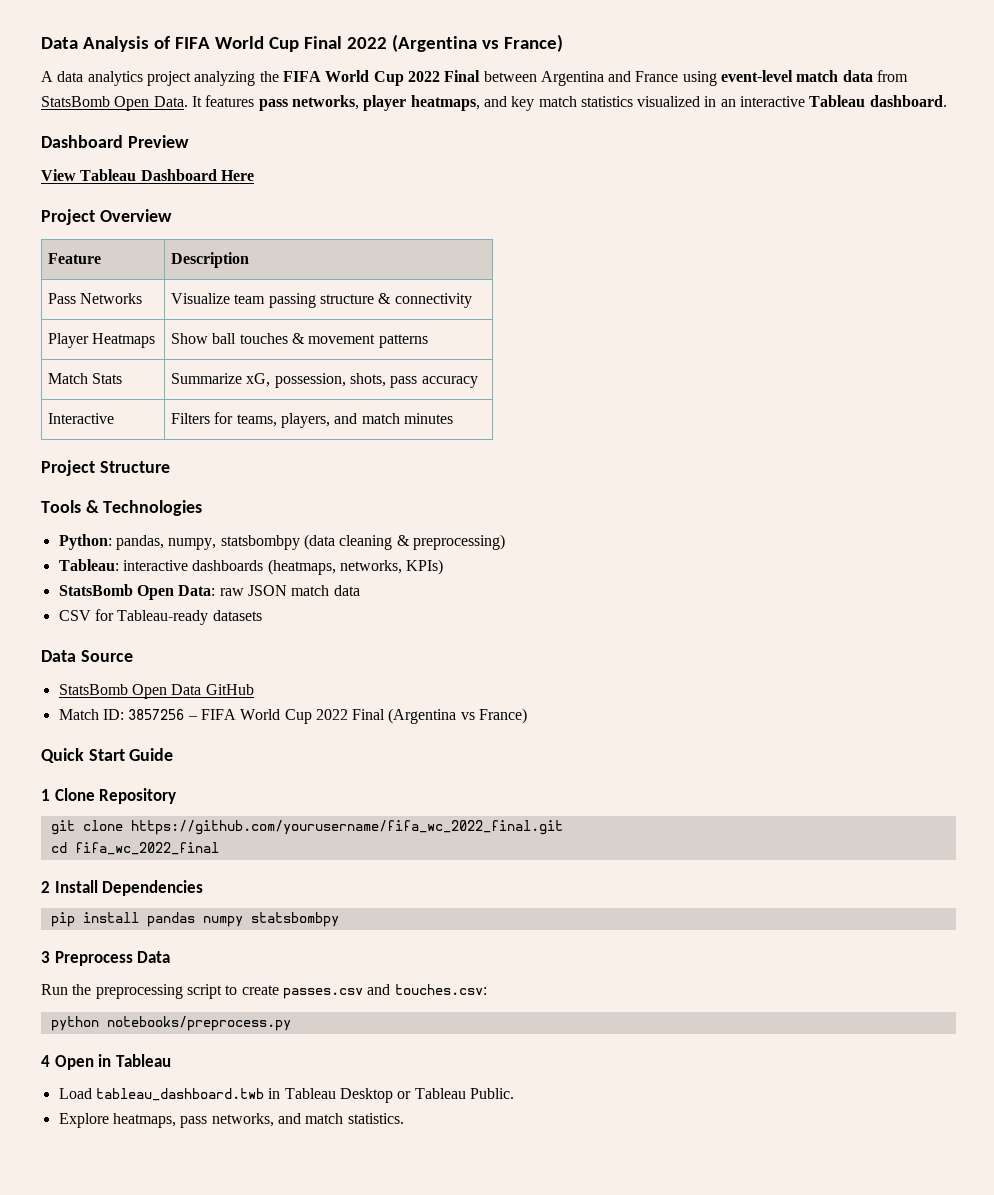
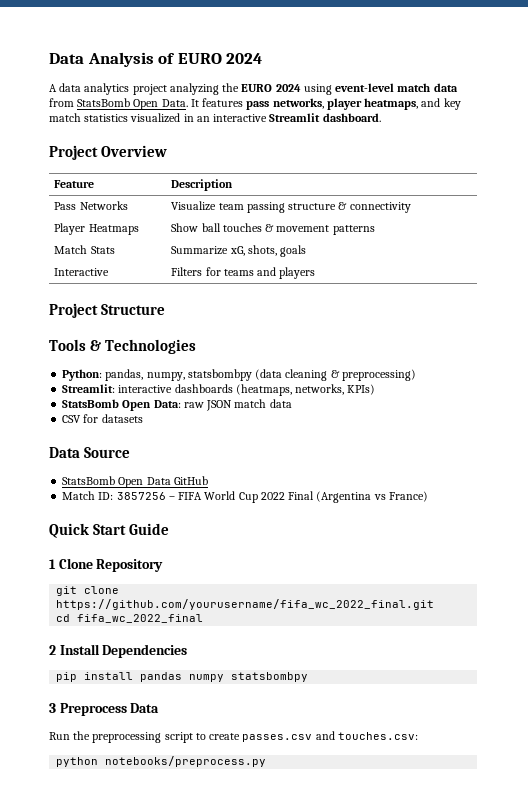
[174,34,563,52] FIFA World Cup Final 2022 (Argentina vs France) -> [177,53,263,64] EURO 2024
[282,70,679,86] FIFA World Cup 2022 Final between Argentina and France -> [241,84,301,92] EURO 2024
[809,95,866,107] Tableau -> [269,113,321,122] Streamlit
[41,135,189,148] [41,169,254,181] // Dashboard Preview // View Tableau Dashboard Here -> (381, 117) none
[274,373,478,388] possession, shots, pass accuracy -> [247,245,307,257] shots, goals
[236,413,453,428] teams, players, and match minutes -> [223,267,316,279] teams and players
[58,559,119,571] Tableau: -> [62,384,116,393] Streamlit:
[117,610,209,625] Tableau-ready -> (99, 418) none
[41,1054,171,1070] [58,1088,514,1103] [58,1113,404,1128] // 4 Open in Tableau // Load tableau_dashboard.twb in Tableau Desktop or Tableau Public. // Explore heatmaps, pass networks, and match statistics. -> (267, 761) none

